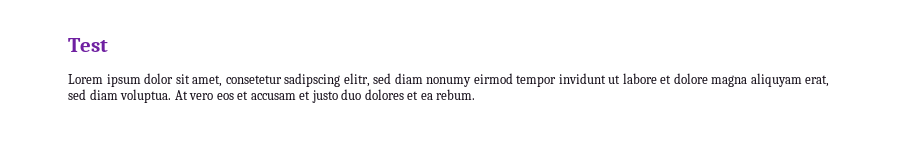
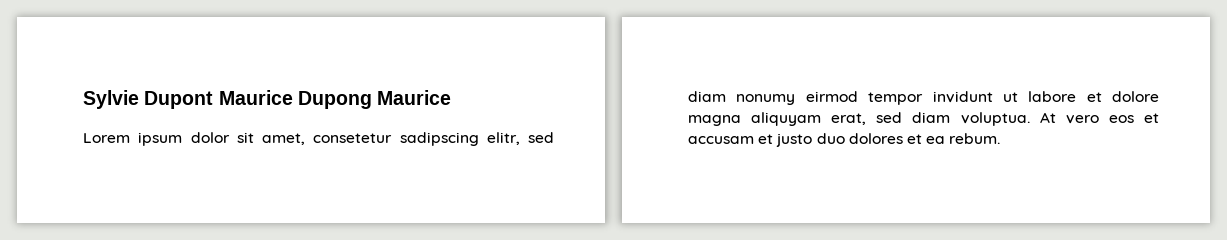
[68,38,108,52] Test -> [83,90,452,109] Sylvie Dupont Maurice Dupong Maurice

